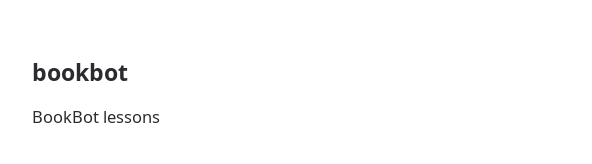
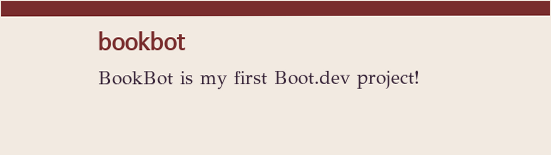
[103,111,161,123] lessons -> [179,70,421,90] is my first Boot.dev project!

